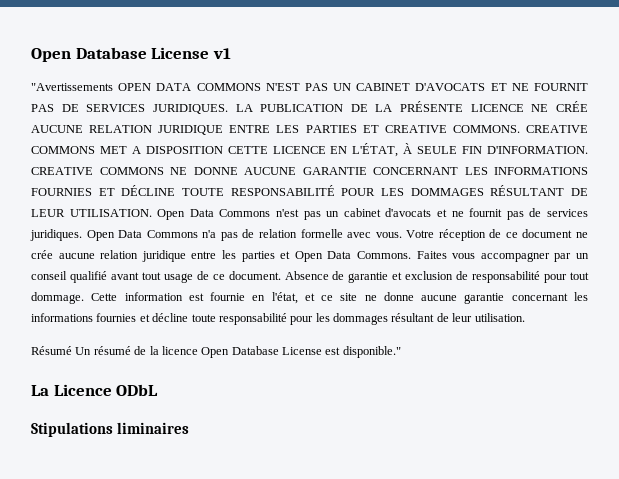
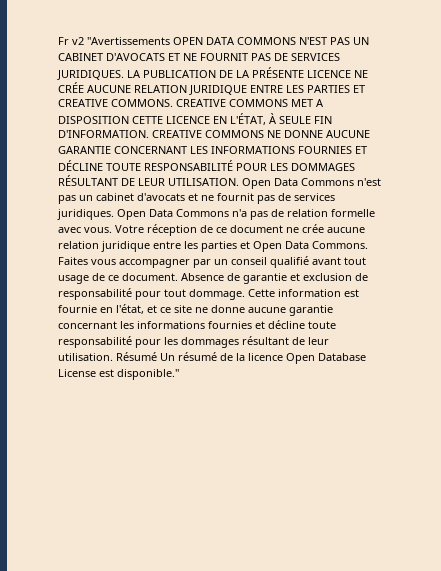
[31,47,231,62] Open Database License v1 // -> [58,37,84,45] Fr v2
(525, 317) // -> (113, 357) none
[31,384,159,396] [31,422,190,437] // La Licence ODbL // Stipulations liminaires -> (179, 374) none

